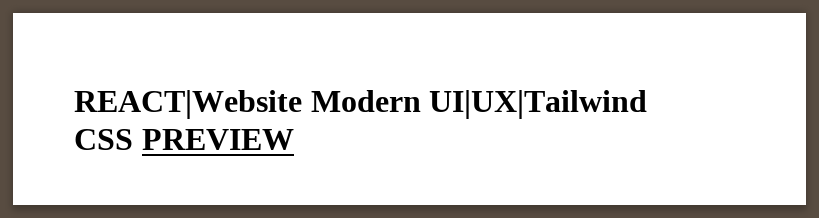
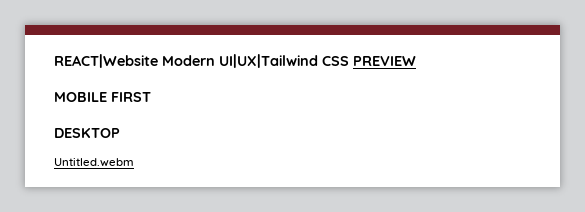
(294, 139) none -> [54,92,151,102] [54,128,120,138] [54,158,134,167] // MOBILE FIRST // DESKTOP // Untitled.webm

